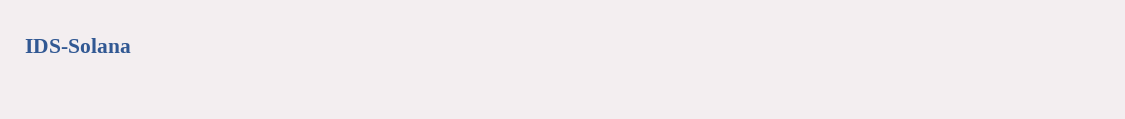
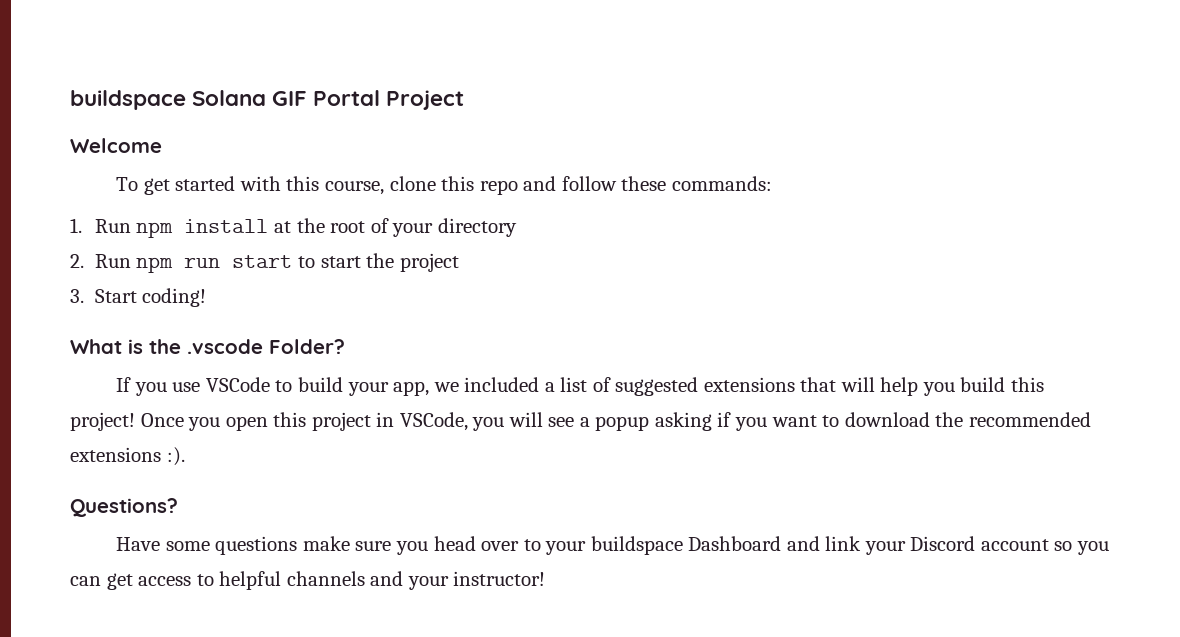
[25,38,131,53] IDS-Solana -> [70,90,465,110] [70,138,162,153] [116,176,772,195] [70,218,517,238] [70,253,459,273] [70,288,207,307] [70,339,345,354] [116,377,1044,396] [70,412,1091,431] [70,447,185,466] [70,498,178,517] [116,536,1109,555] [70,571,546,590] buildspace Solana GIF Portal Project // Welcome // To get started with this course, clone this repo and follow these commands: // 1. Run npm install at the root of your directory // 2. Run npm run start to start the project // 3. Start coding! // What is the .vscode Folder? // If you use VSCode to build your app, we included a list of suggested extensions that will help you build this project! Once you open this project in VSCode, you will see a popup asking if you want to download the recommended extensions :). // Questions? // Have some questions make sure you head over to your buildspace Dashboard and link your Discord account so you can get access to helpful channels and your instructor!

